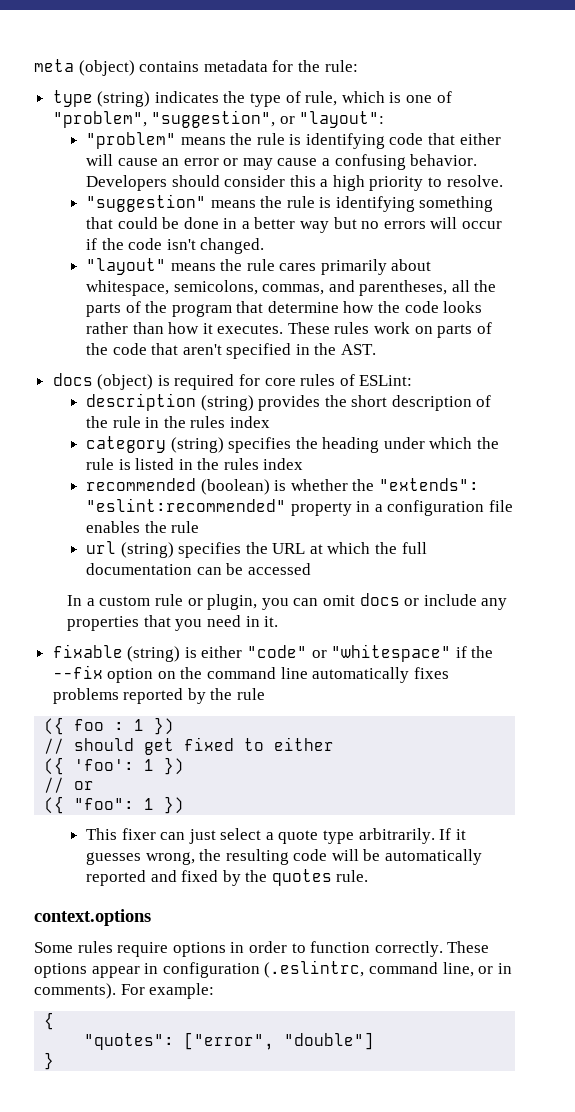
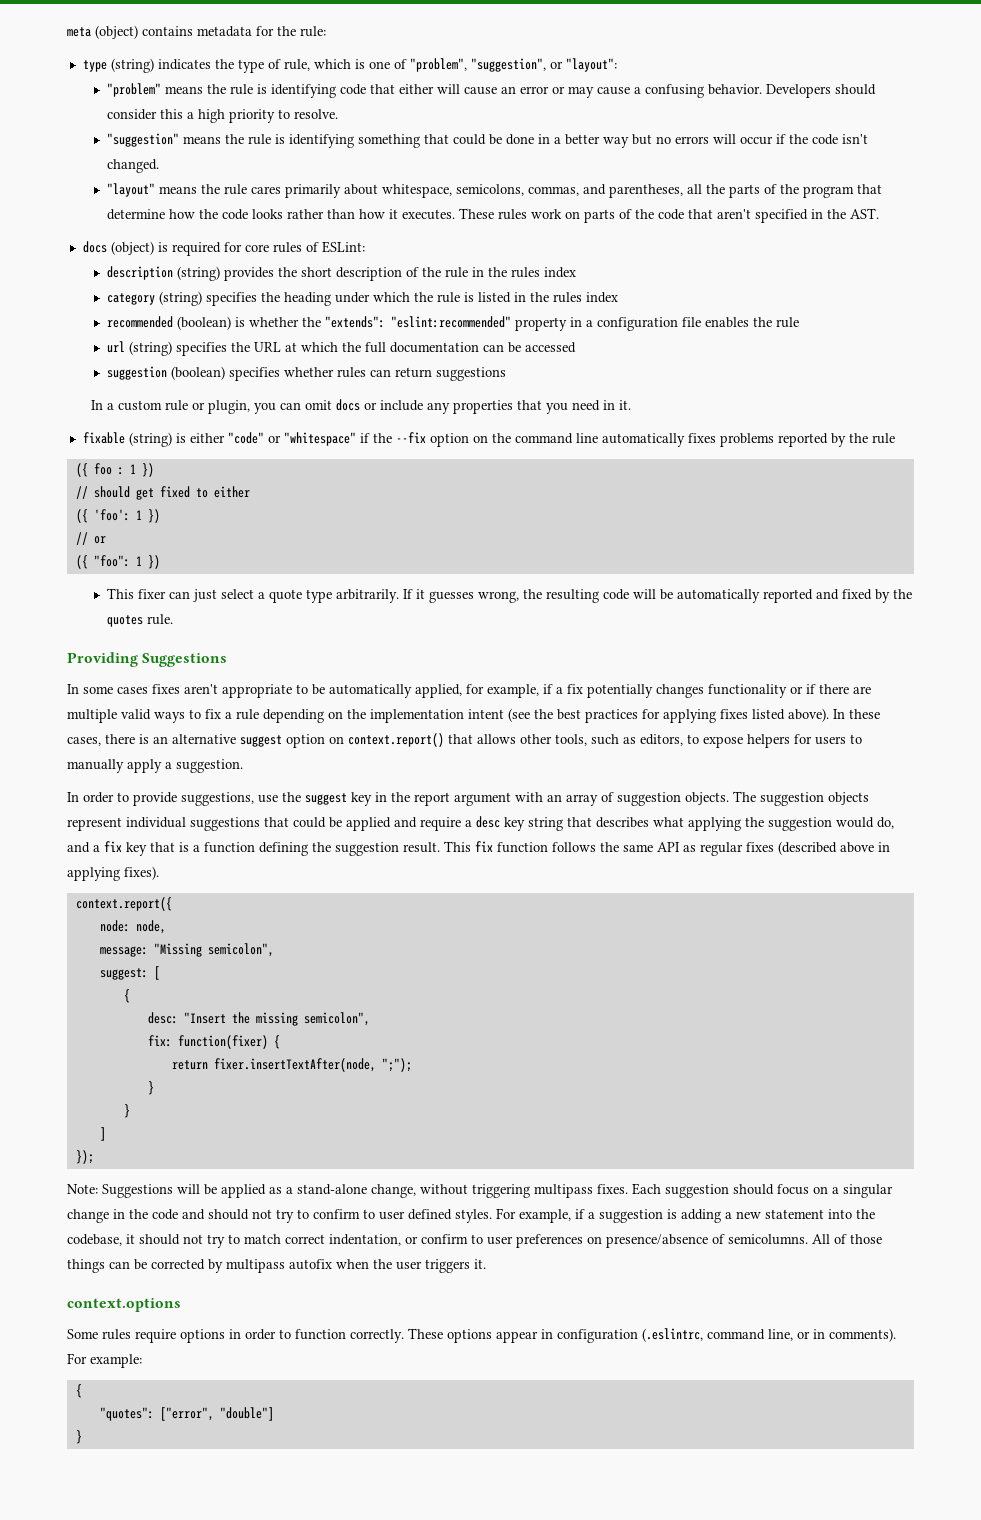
(311, 569) none -> [107,366,507,381] // suggestion (boolean) specifies whether rules can return suggestions
(369, 876) none -> [67,652,228,667] [67,684,871,698] [67,708,880,723] [67,733,862,748] [67,759,243,773] [67,791,869,806] [67,816,894,831] [67,841,890,856] [67,866,159,881] [75,897,172,911] [99,920,166,934] [99,943,274,957] [99,966,160,980] [123,989,130,1003] [147,1012,370,1026] [147,1035,280,1049] [171,1058,412,1072] [147,1081,154,1095] [123,1104,130,1118] [99,1127,106,1141] [75,1150,94,1164] [67,1183,893,1198] [67,1208,875,1223] [67,1234,882,1248] [67,1259,486,1273] // Providing Suggestions // In some cases fixes aren't appropriate to be automatically applied, for example, if a fix potentially changes functionality or if there are multiple valid ways to fix a rule depending on the implementation intent (see the best practices for applying fixes listed above). In these cases, there is an alternative suggest option on context.report() that allows other tools, such as editors, to expose helpers for users to manually apply a suggestion. // In order to provide suggestions, use the suggest key in the report argument with an array of suggestion objects. The suggestion objects represent individual suggestions that could be applied and require a desc key string that describes what applying the suggestion would do, and a fix key that is a function defining the suggestion result. This fix function follows the same API as regular fixes (described above in applying fixes). // context.report({ // node: node, // message: "Missing semicolon", // suggest: [ // { // desc: "Insert the missing semicolon", // fix: function(fixer) { // return fixer.insertTextAfter(node, ";"); // } // } // ] // }); // Note: Suggestions will be applied as a stand-alone change, without triggering multipass fixes. Each suggestion should focus on a singular change in the code and should not try to confirm to user defined styles. For example, if a suggestion is adding a new statement into the codebase, it should not try to match correct indentation, or confirm to user preferences on presence/absence of semicolumns. All of those things can be corrected by multipass autofix when the user triggers it.

